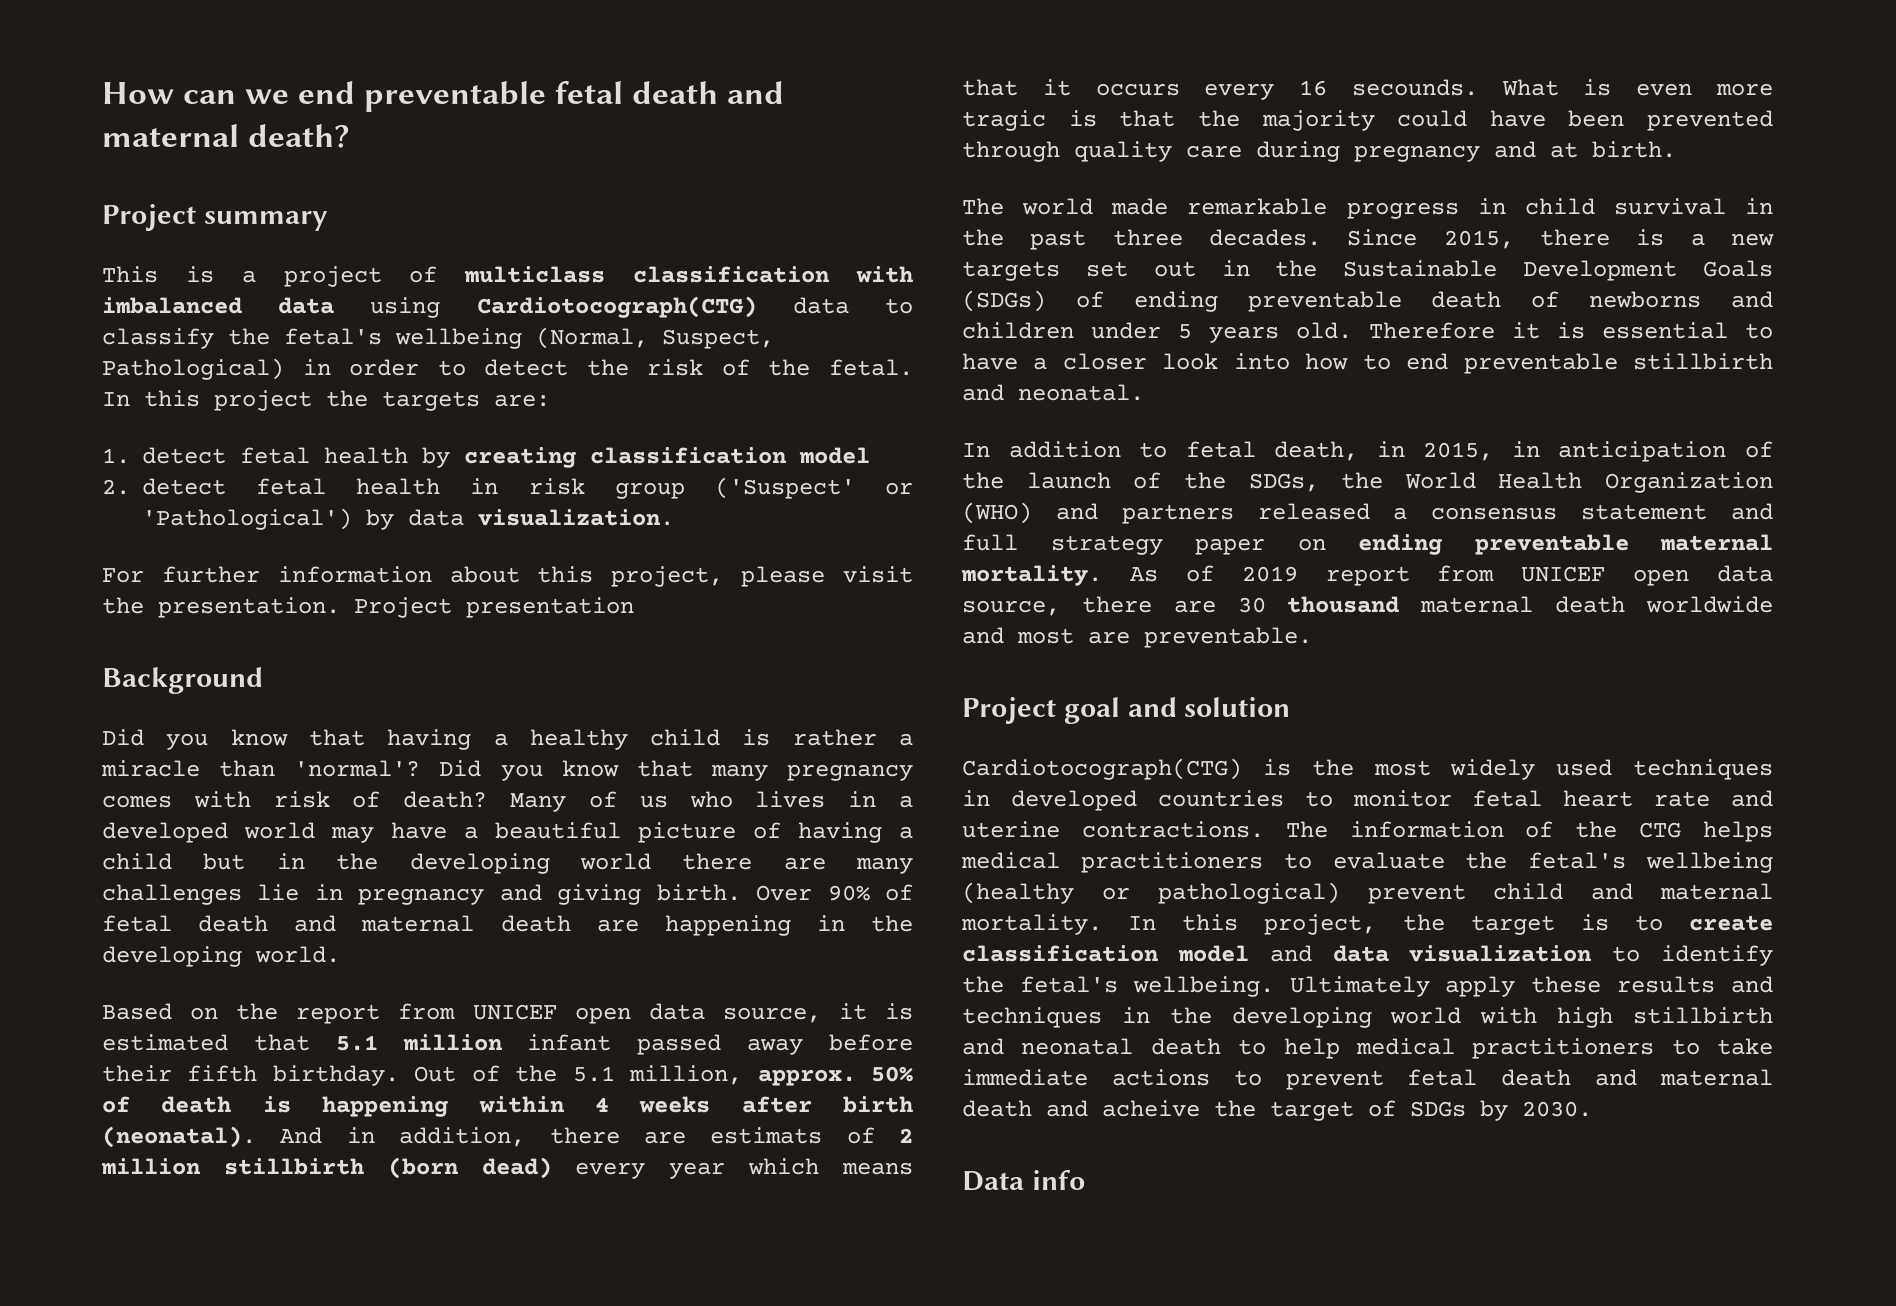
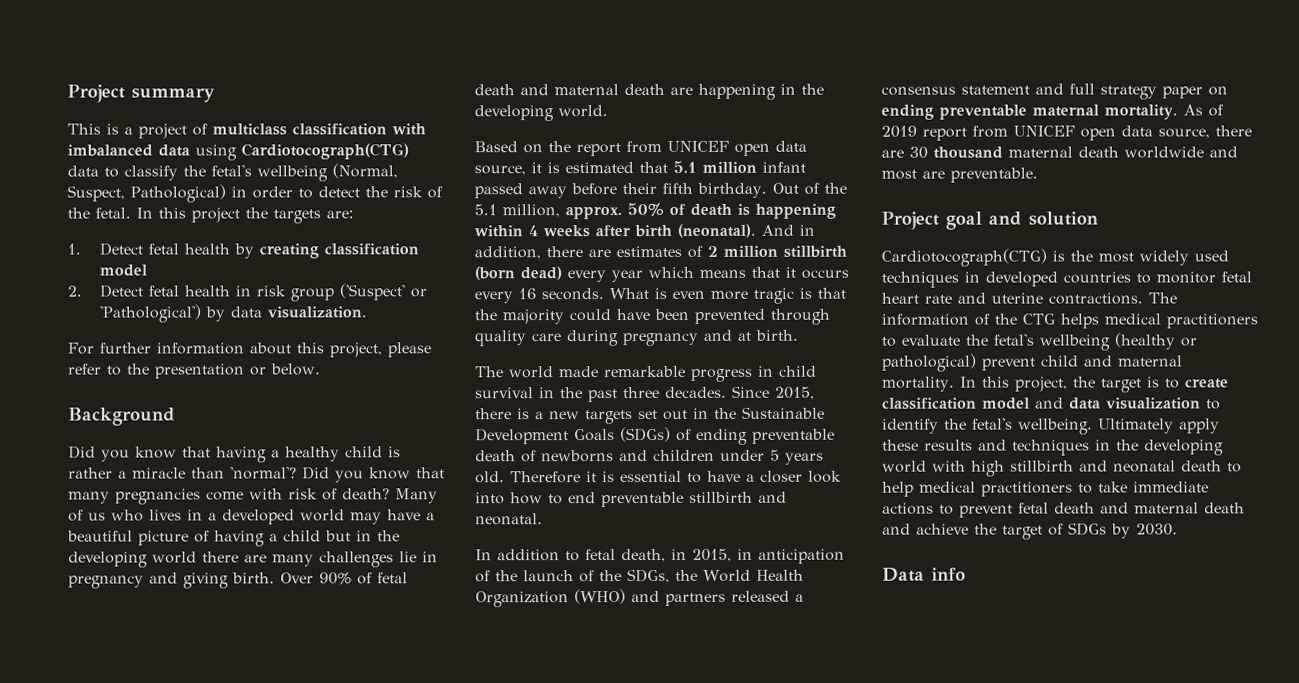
[102,81,785,112] [102,124,351,148] How can we end preventable fetal death and maternal death? // -> (67, 93) none
[142,447,226,464] detect -> [98,242,143,256] Detect
[142,478,226,495] detect -> [98,284,143,298] Detect
[843,566,913,583] [102,597,452,618] visit the presentation. Project -> [68,363,150,376] refer to the
(634, 607) none -> [250,363,321,376] or below.
[787,764,913,781] [102,795,172,808] pregnancy comes -> [115,488,244,505] pregnancies come
[710,1127,823,1144] estimats -> [616,245,682,258] estimates
[1351,79,1478,96] secounds. -> [541,288,604,301] seconds.
[1102,1100,1200,1117] acheive -> [916,523,969,535] achieve

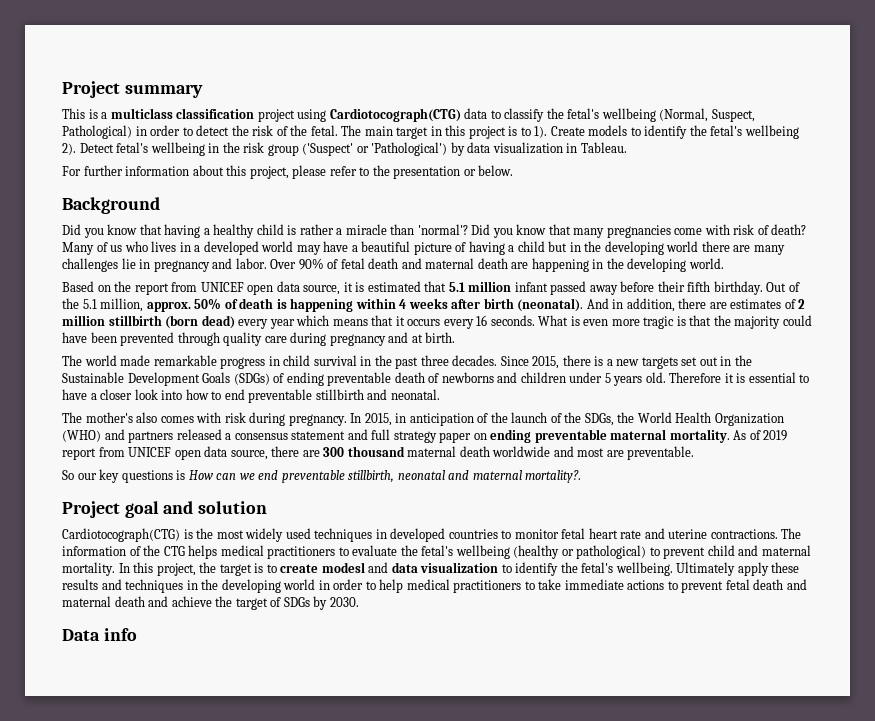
[138,123,426,139] [67,144,190,157] project of multiclass classification with imbalanced data -> [110,108,295,122] multiclass classification project
[136,207,354,224] [67,242,419,259] [98,264,147,277] [67,284,251,298] In this project the targets are: // 1. Detect fetal health by creating classification model // 2. Detect fetal health in -> [341,125,799,139] [62,142,240,156] The main target in this project is to 1). Create models to identify the fetal's wellbeing 2). Detect fetal's wellbeing in the
[266,306,367,319] visualization. -> [492,142,627,154] visualization in Tableau.
[183,572,275,589] giving birth. -> [235,258,267,269] labor.
[475,548,687,563] In addition to fetal death, in -> [62,412,362,426] The mother's also comes with risk during pregnancy. In
[909,146,928,159] 30 -> [323,447,345,457] 300
(1038, 175) none -> [62,469,582,483] // So our key questions is How can we end preventable stillbirth, neonatal and maternal mortality?.
(977, 362) none -> [649,547,660,556] to
[882,397,1030,410] classification model -> [321,562,365,573] modesl
[932,460,1222,477] with high stillbirth and neonatal death -> [318,579,364,590] in order

